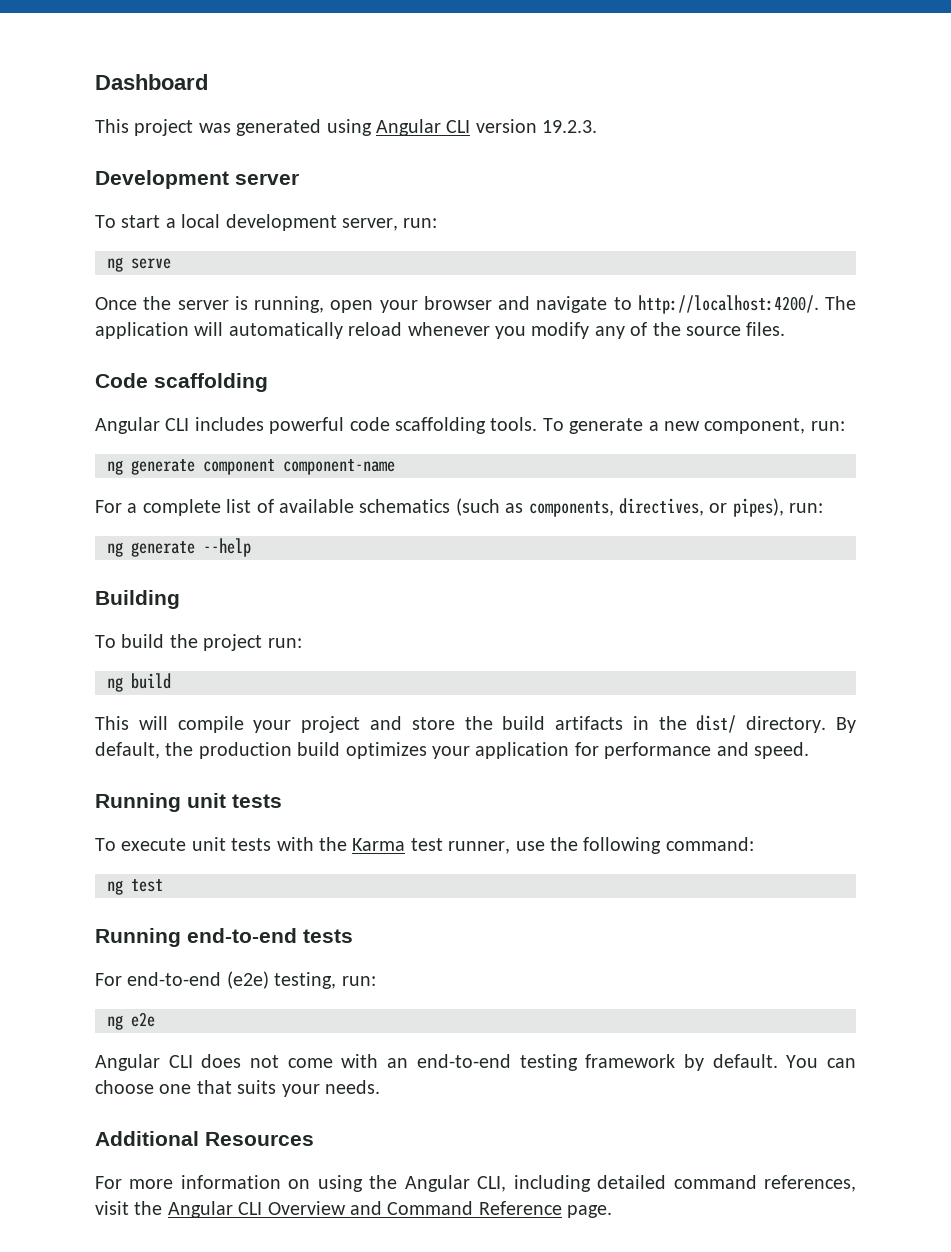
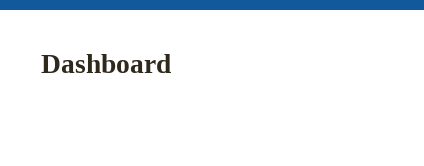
[95,119,598,136] [95,170,299,189] [95,214,438,231] [107,257,171,272] [95,295,856,314] [95,322,786,339] [95,373,268,392] [95,417,845,434] [107,459,395,475] [95,498,824,517] [107,538,251,557] [95,590,180,609] [95,634,302,651] [107,673,171,692] [95,715,857,733] [95,742,809,759] [95,793,282,812] [95,837,754,854] [107,879,163,895] [95,928,353,947] [95,971,376,989] [107,1012,155,1030] [95,1054,857,1071] [95,1080,380,1097] [95,1131,314,1146] [95,1175,856,1192] [95,1201,613,1218] // This project was generated using Angular CLI version 19.2.3. // Development server // To start a local development server, run: // ng serve // Once the server is running, open your browser and navigate to http://localhost:4200/. The application will automatically reload whenever you modify any of the source files. // Code scaffolding // Angular CLI includes powerful code scaffolding tools. To generate a new component, run: // ng generate component component-name // For a complete list of available schematics (such as components, directives, or pipes), run: // ng generate --help // Building // To build the project run: // ng build // This will compile your project and store the build artifacts in the dist/ directory. By default, the production build optimizes your application for performance and speed. // Running unit tests // To execute unit tests with the Karma test runner, use the following command: // ng test // Running end-to-end tests // For end-to-end (e2e) testing, run: // ng e2e // Angular CLI does not come with an end-to-end testing framework by default. You can choose one that suits your needs. // Additional Resources // For more information on using the Angular CLI, including detailed command references, visit the Angular CLI Overview and Command Reference page. -> (171, 63) none

